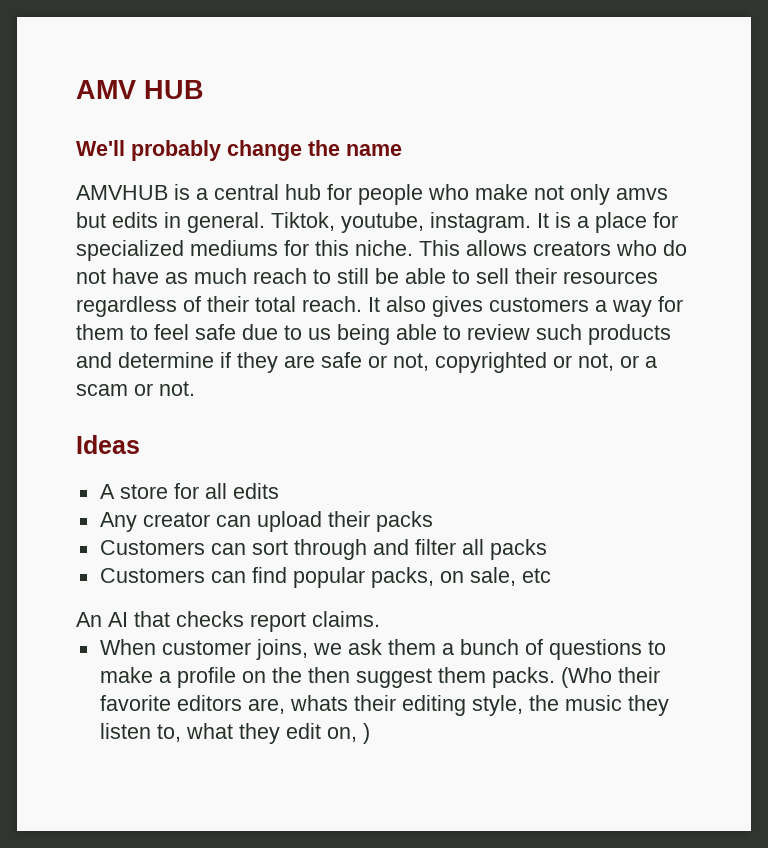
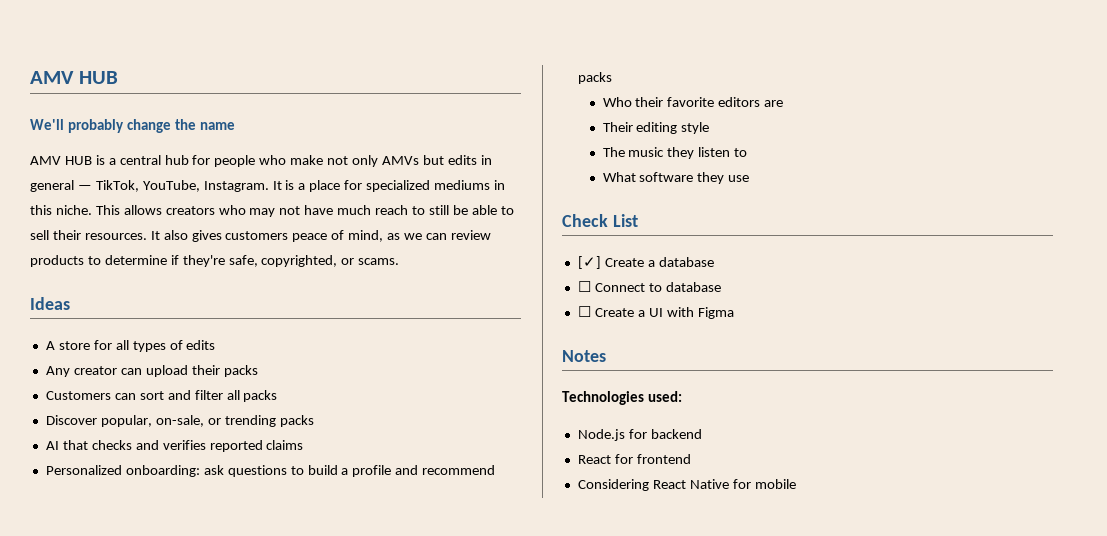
[76,185,168,200] AMVHUB -> [30,156,92,165] AMV HUB
[616,188,668,200] amvs -> [381,156,419,165] AMVs
[187,212,531,233] general. Tiktok, youtube, instagram. -> [30,180,269,192] general — TikTok, YouTube, Instagram.
[284,240,309,256] for -> [493,180,505,190] in
[663,240,687,256] do -> [249,208,276,217] may
[165,272,188,284] as -> (334, 210) none
[563,271,658,284] [76,296,683,317] [76,324,671,345] [76,352,657,373] [76,381,195,396] resources regardless of their total reach. It also gives customers a way for them to feel safe due to us being able to review such products and determine if they are safe or not, copyrighted or not, or a scam or not. -> [84,230,491,242] [30,255,400,267] resources. It also gives customers peace of mind, as we can review products to determine if they're safe, copyrighted, or scams.
(227, 491) none -> [132,340,183,352] types of
[293,539,367,560] through -> (164, 395) none
[99,567,551,588] [76,611,380,632] [99,639,543,660] Customers can find popular packs, on sale, etc // An AI that checks report claims. // When customer joins, we ask them a bunch of -> [45,415,314,427] [45,440,304,452] [45,465,224,477] Discover popular, on-sale, or trending packs // AI that checks and verifies reported claims // Personalized onboarding: ask
[99,667,153,683] make -> [307,465,338,475] build
[241,667,660,688] [99,695,669,716] [99,723,370,744] on the then suggest them packs. (Who their favorite editors are, whats their editing style, the music they listen to, what they edit on, ) -> [395,465,496,475] [577,72,612,84] [602,97,784,107] [602,122,710,134] [602,147,748,159] [602,172,750,184] [562,214,638,227] [577,256,714,269] [577,281,721,292] [577,306,734,319] [562,350,606,362] [562,391,682,405] [577,429,702,441] [577,454,691,464] [577,479,796,491] and recommend packs // Who their favorite editors are // Their editing style // The music they listen to // What software they use // Check List // [✓] Create a database // ☐ Connect to database // ☐ Create a UI with Figma // Notes // Technologies used: // Node.js for backend // React for frontend // Considering React Native for mobile

